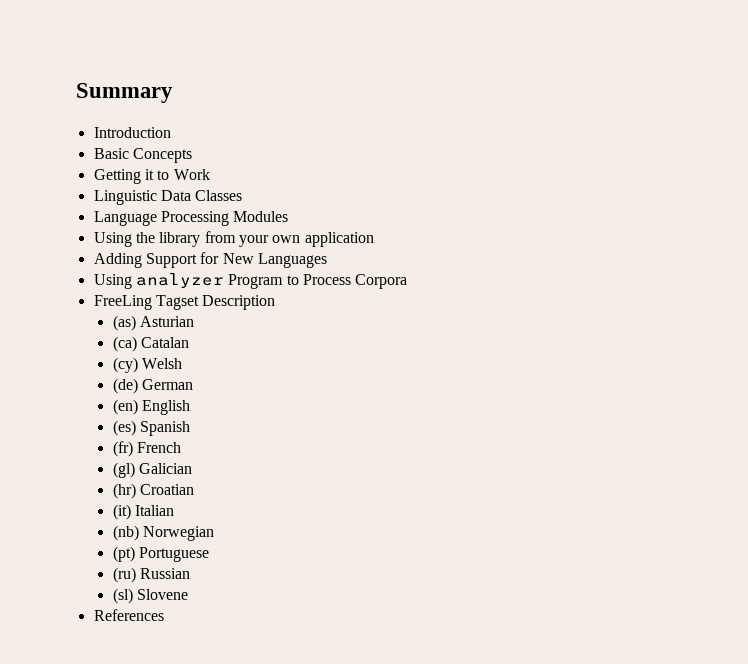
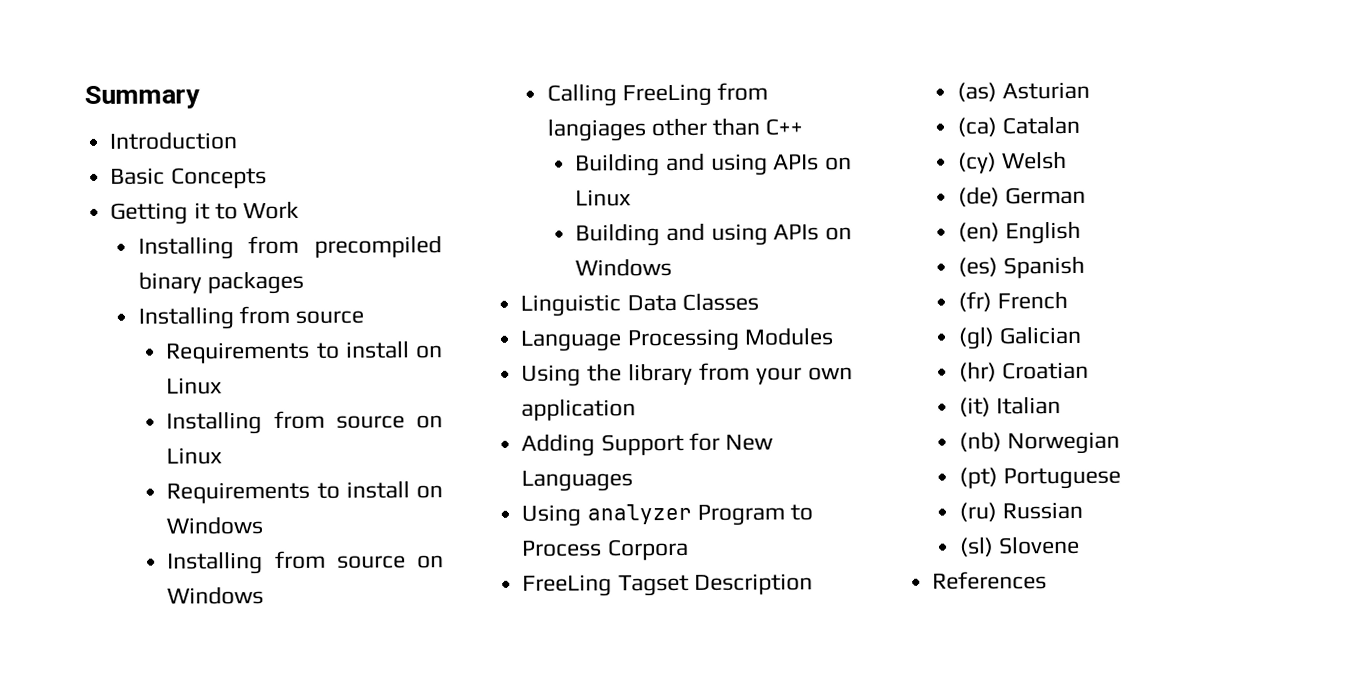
(210, 174) none -> [137,235,442,260] [137,270,304,295] [137,305,365,330] [166,340,443,364] [166,377,223,395] [166,410,443,435] [166,447,223,465] [166,480,443,504] [166,516,264,535] [167,550,444,575] [167,586,265,605] [546,82,769,107] [546,117,804,142] [575,152,852,177] [575,189,632,207] [575,222,852,247] [575,258,673,277] // Installing from precompiled binary packages // Installing from source // Requirements to install on Linux // Installing from source on Linux // Requirements to install on Windows // Installing from source on Windows // Calling FreeLing from langiages other than C++ // Building and using APIs on Linux // Building and using APIs on Windows

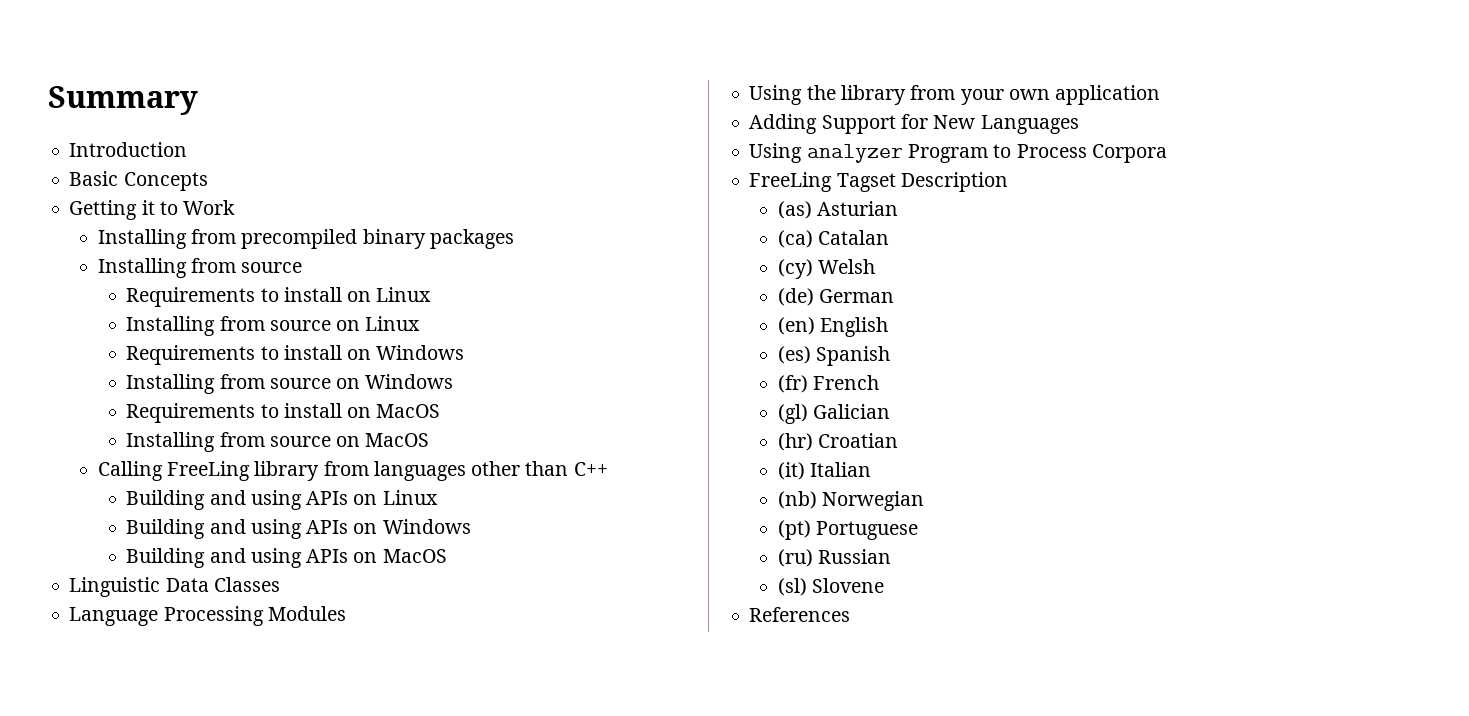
(265, 595) none -> [126,403,441,423] [126,432,430,452] // Requirements to install on MacOS // Installing from source on MacOS
[717,82,769,101] [546,118,646,142] from langiages -> [254,461,466,481] library from languages
(673, 267) none -> [126,548,447,568] // Building and using APIs on MacOS

